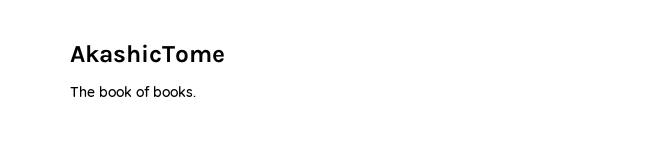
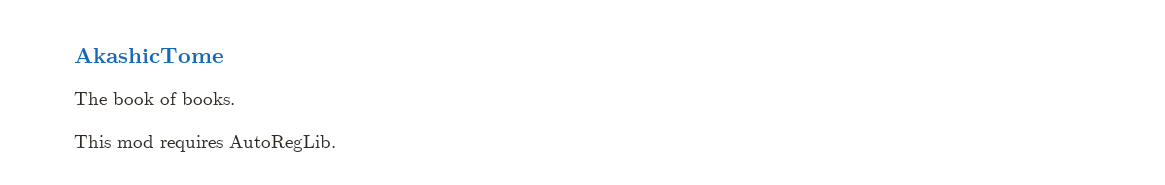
(196, 91) none -> [74,135,336,152] // This mod requires AutoRegLib.

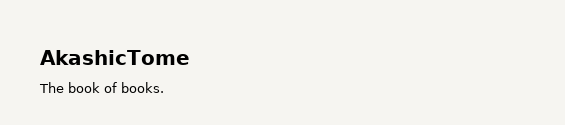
[74,135,336,152] // This mod requires AutoRegLib. -> (164, 87) none

